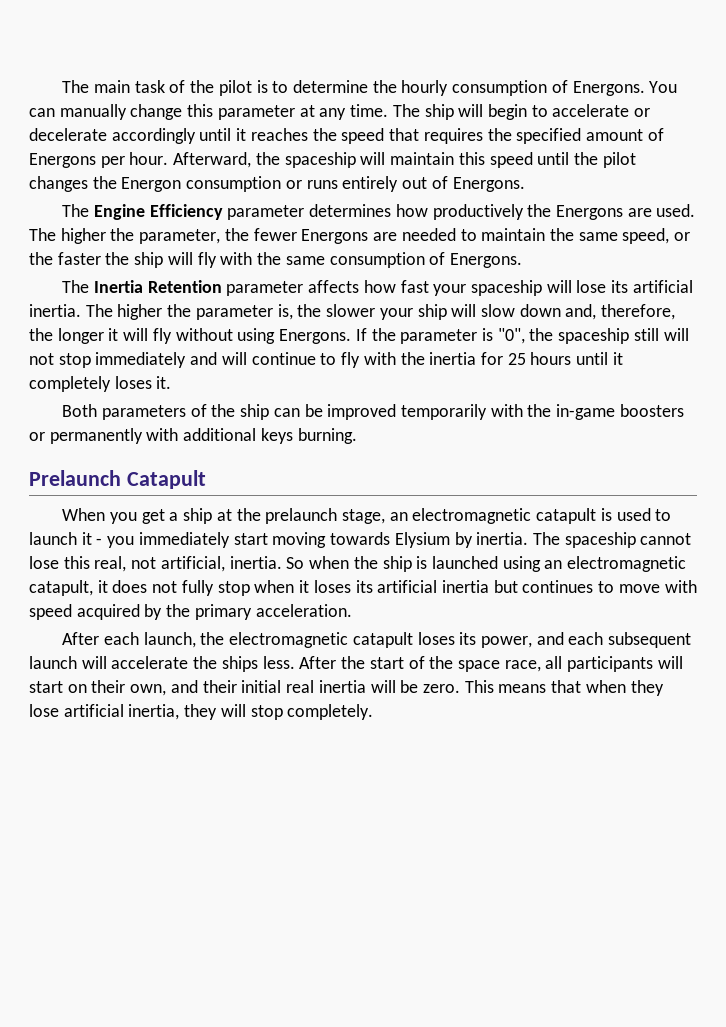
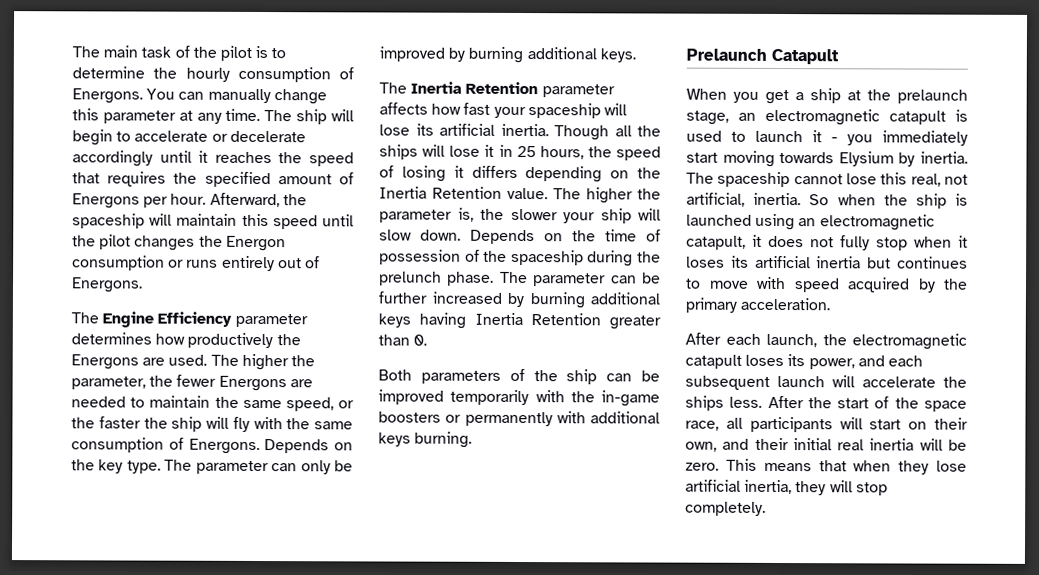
(522, 260) none -> [264,439,353,454] [71,459,353,475] [379,46,636,64] Depends on the key type. The parameter can only be improved by burning additional keys.
(81, 310) none -> [554,125,661,141] [379,144,661,161] [379,165,661,183] [379,186,548,200] Though all the ships will lose it in 25 hours, the speed of losing it differs depending on the Inertia Retention value.
[519,304,676,320] [29,328,689,344] [29,352,623,368] [29,376,172,392] down and, therefore, the longer it will fly without using Energons. If the parameter is "0", the spaceship still will not stop immediately and will continue to fly with the inertia for 25 hours until it completely loses it. -> [420,229,661,245] [379,249,661,267] [379,271,661,287] [378,291,660,309] [378,312,661,330] [378,334,428,346] down. Depends on the time of possession of the spaceship during the prelunch phase. The parameter can be further increased by burning additional keys having Inertia Retention greater than 0.

